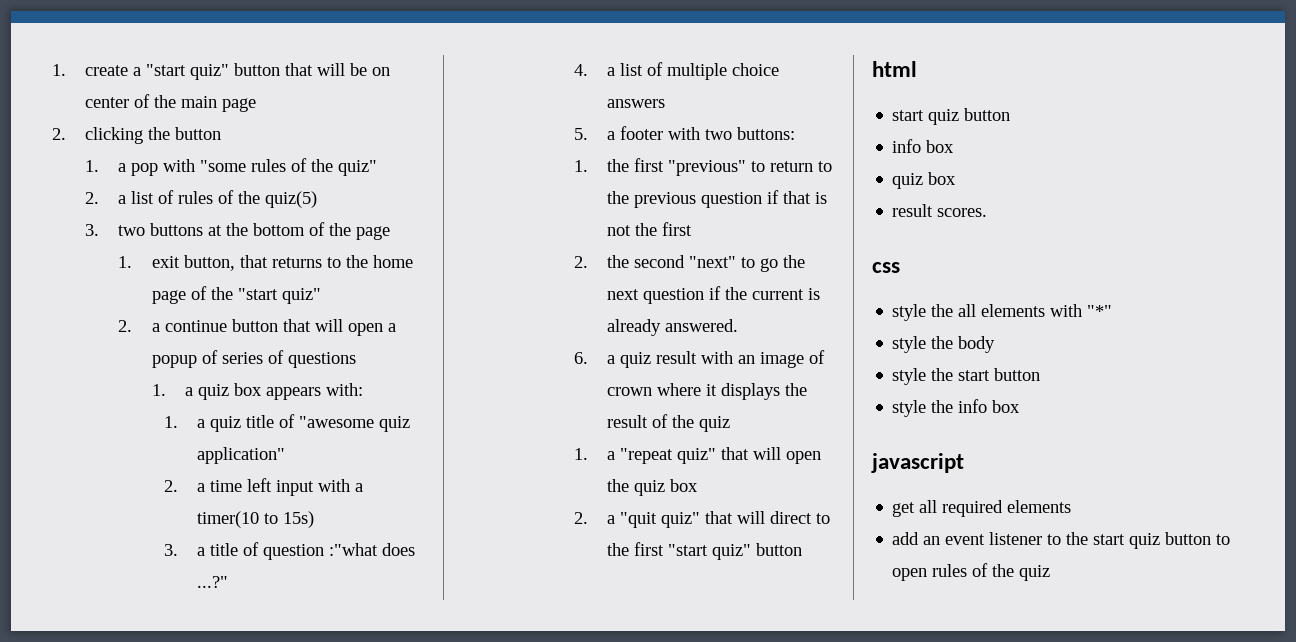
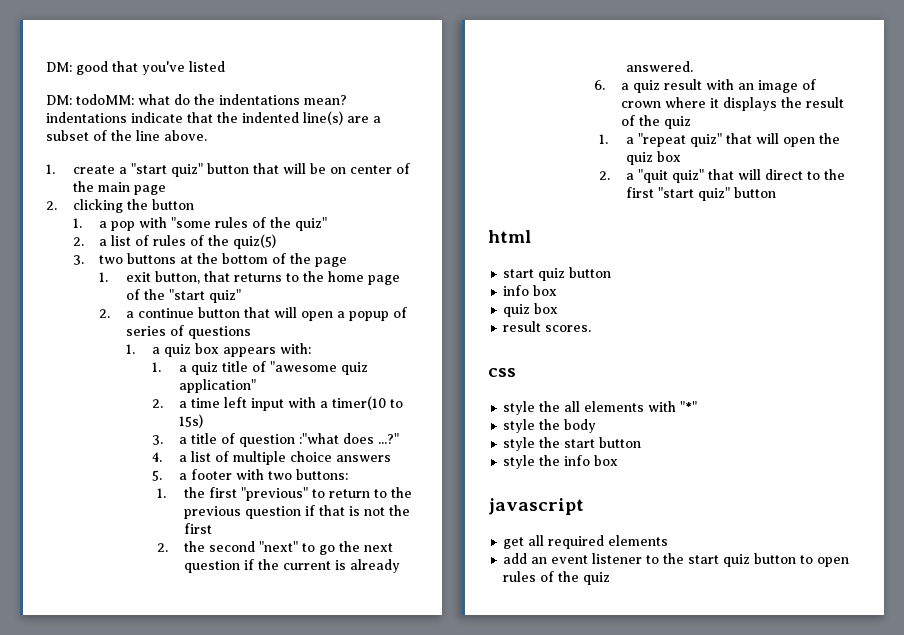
(52, 70) none -> [46,61,225,75] [46,94,347,105] [46,111,381,125] [46,130,207,141] DM: good that you've listed // DM: todoMM: what do the indentations mean? indentations indicate that the indented line(s) are a subset of the line above. //

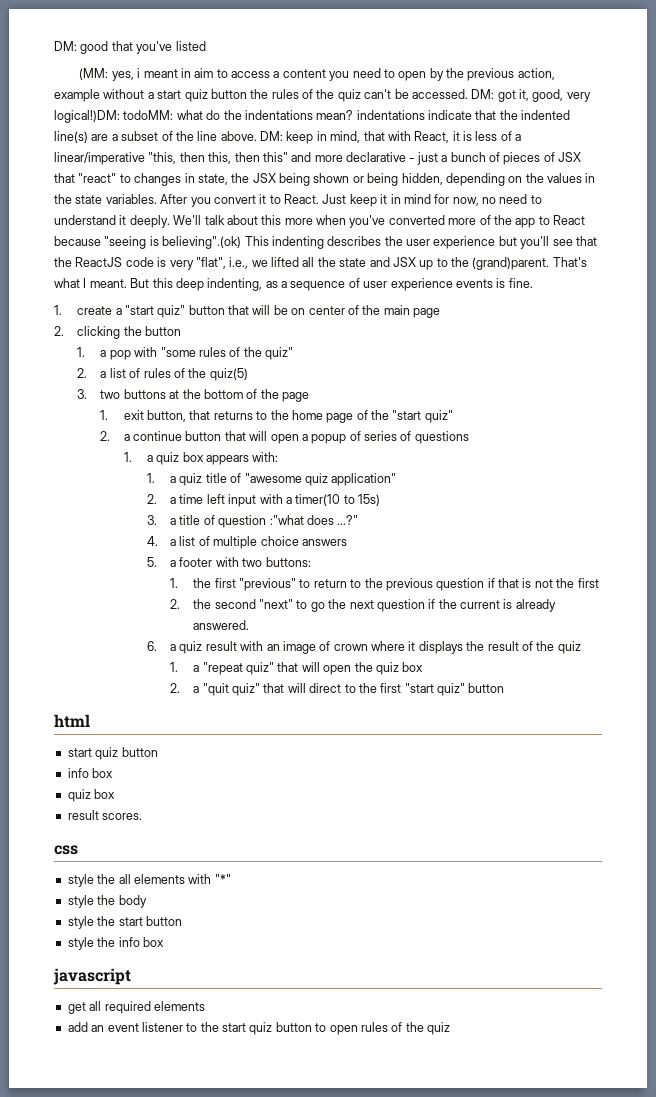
[46,95,72,105] DM: -> [79,68,555,81] [54,89,591,102] [54,110,120,123] (MM: yes, i meant in aim to access a content you need to open by the previous action, example without a start quiz button the rules of the quiz can't be accessed. DM: got it, good, very logical!)DM:
(207, 135) none -> [260,131,522,144] [54,152,581,165] [54,173,596,186] [54,194,542,207] [54,215,585,228] [54,236,597,249] [54,257,587,270] [54,278,533,291] DM: keep in mind, that with React, it is less of a linear/imperative "this, then this, then this" and more declarative - just a bunch of pieces of JSX that "react" to changes in state, the JSX being shown or being hidden, depending on the values in the state variables. After you convert it to React. Just keep it in mind for now, no need to understand it deeply. We'll talk about this more when you've converted more of the app to React because "seeing is believing".(ok) This indenting describes the user experience but you'll see that the ReactJS code is very "flat", i.e., we lifted all the state and JSX up to the (grand)parent. That's what I meant. But this deep indenting, as a sequence of user experience events is fine.

